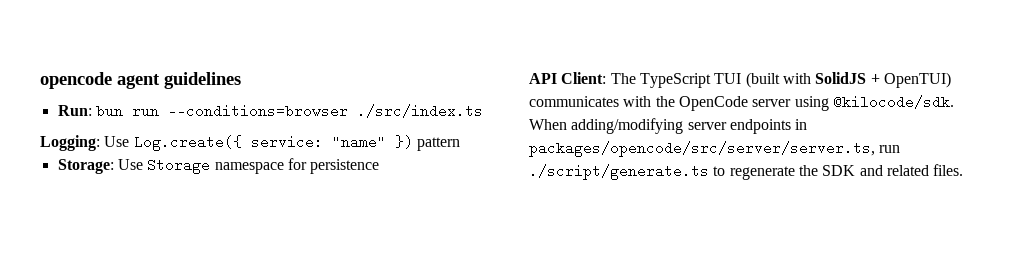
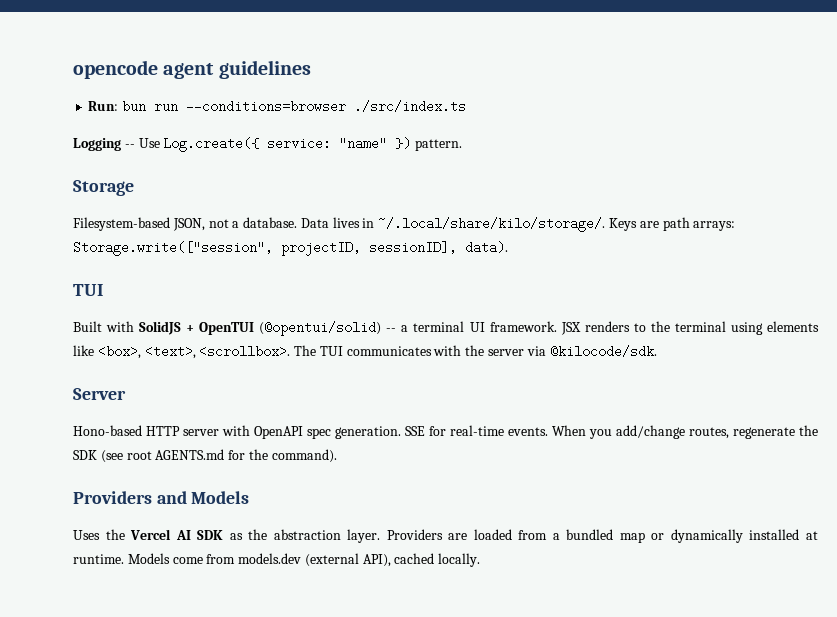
[40,135,100,151] Logging: -> [73,138,135,151] Logging --
[416,137,460,151] [57,158,380,174] [529,72,780,88] pattern // Storage: Use Storage namespace for persistence // API Client: The TypeScript TUI (built -> [415,139,463,151] [73,180,134,196] [73,217,736,232] [73,241,508,256] [73,284,103,296] [73,321,102,332] pattern. // Storage // Filesystem-based JSON, not a database. Data lives in ~/.local/share/kilo/storage/. Keys are path arrays: Storage.write(["session", projectID, sessionID], data). // TUI // Built
[883,72,951,88] [529,95,954,111] [529,118,808,134] [529,141,901,157] [529,164,964,180] OpenTUI) communicates with the OpenCode server using @kilocode/sdk. When adding/modifying server endpoints in packages/opencode/src/server/server.ts, run ./script/generate.ts to regenerate the SDK and related files. -> [199,321,819,336] [73,345,657,359] [73,388,126,400] [73,425,818,439] [73,449,337,463] [73,491,250,504] [73,529,818,543] [73,553,481,567] OpenTUI (@opentui/solid) -- a terminal UI framework. JSX renders to the terminal using elements like <box>, <text>, <scrollbox>. The TUI communicates with the server via @kilocode/sdk. // Server // Hono-based HTTP server with OpenAPI spec generation. SSE for real-time events. When you add/change routes, regenerate the SDK (see root AGENTS.md for the command). // Providers and Models // Uses the Vercel AI SDK as the abstraction layer. Providers are loaded from a bundled map or dynamically installed at runtime. Models come from models.dev (external API), cached locally.

